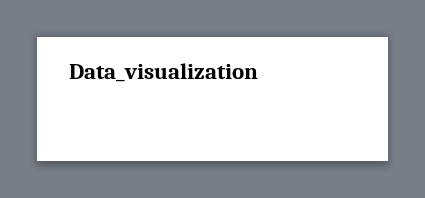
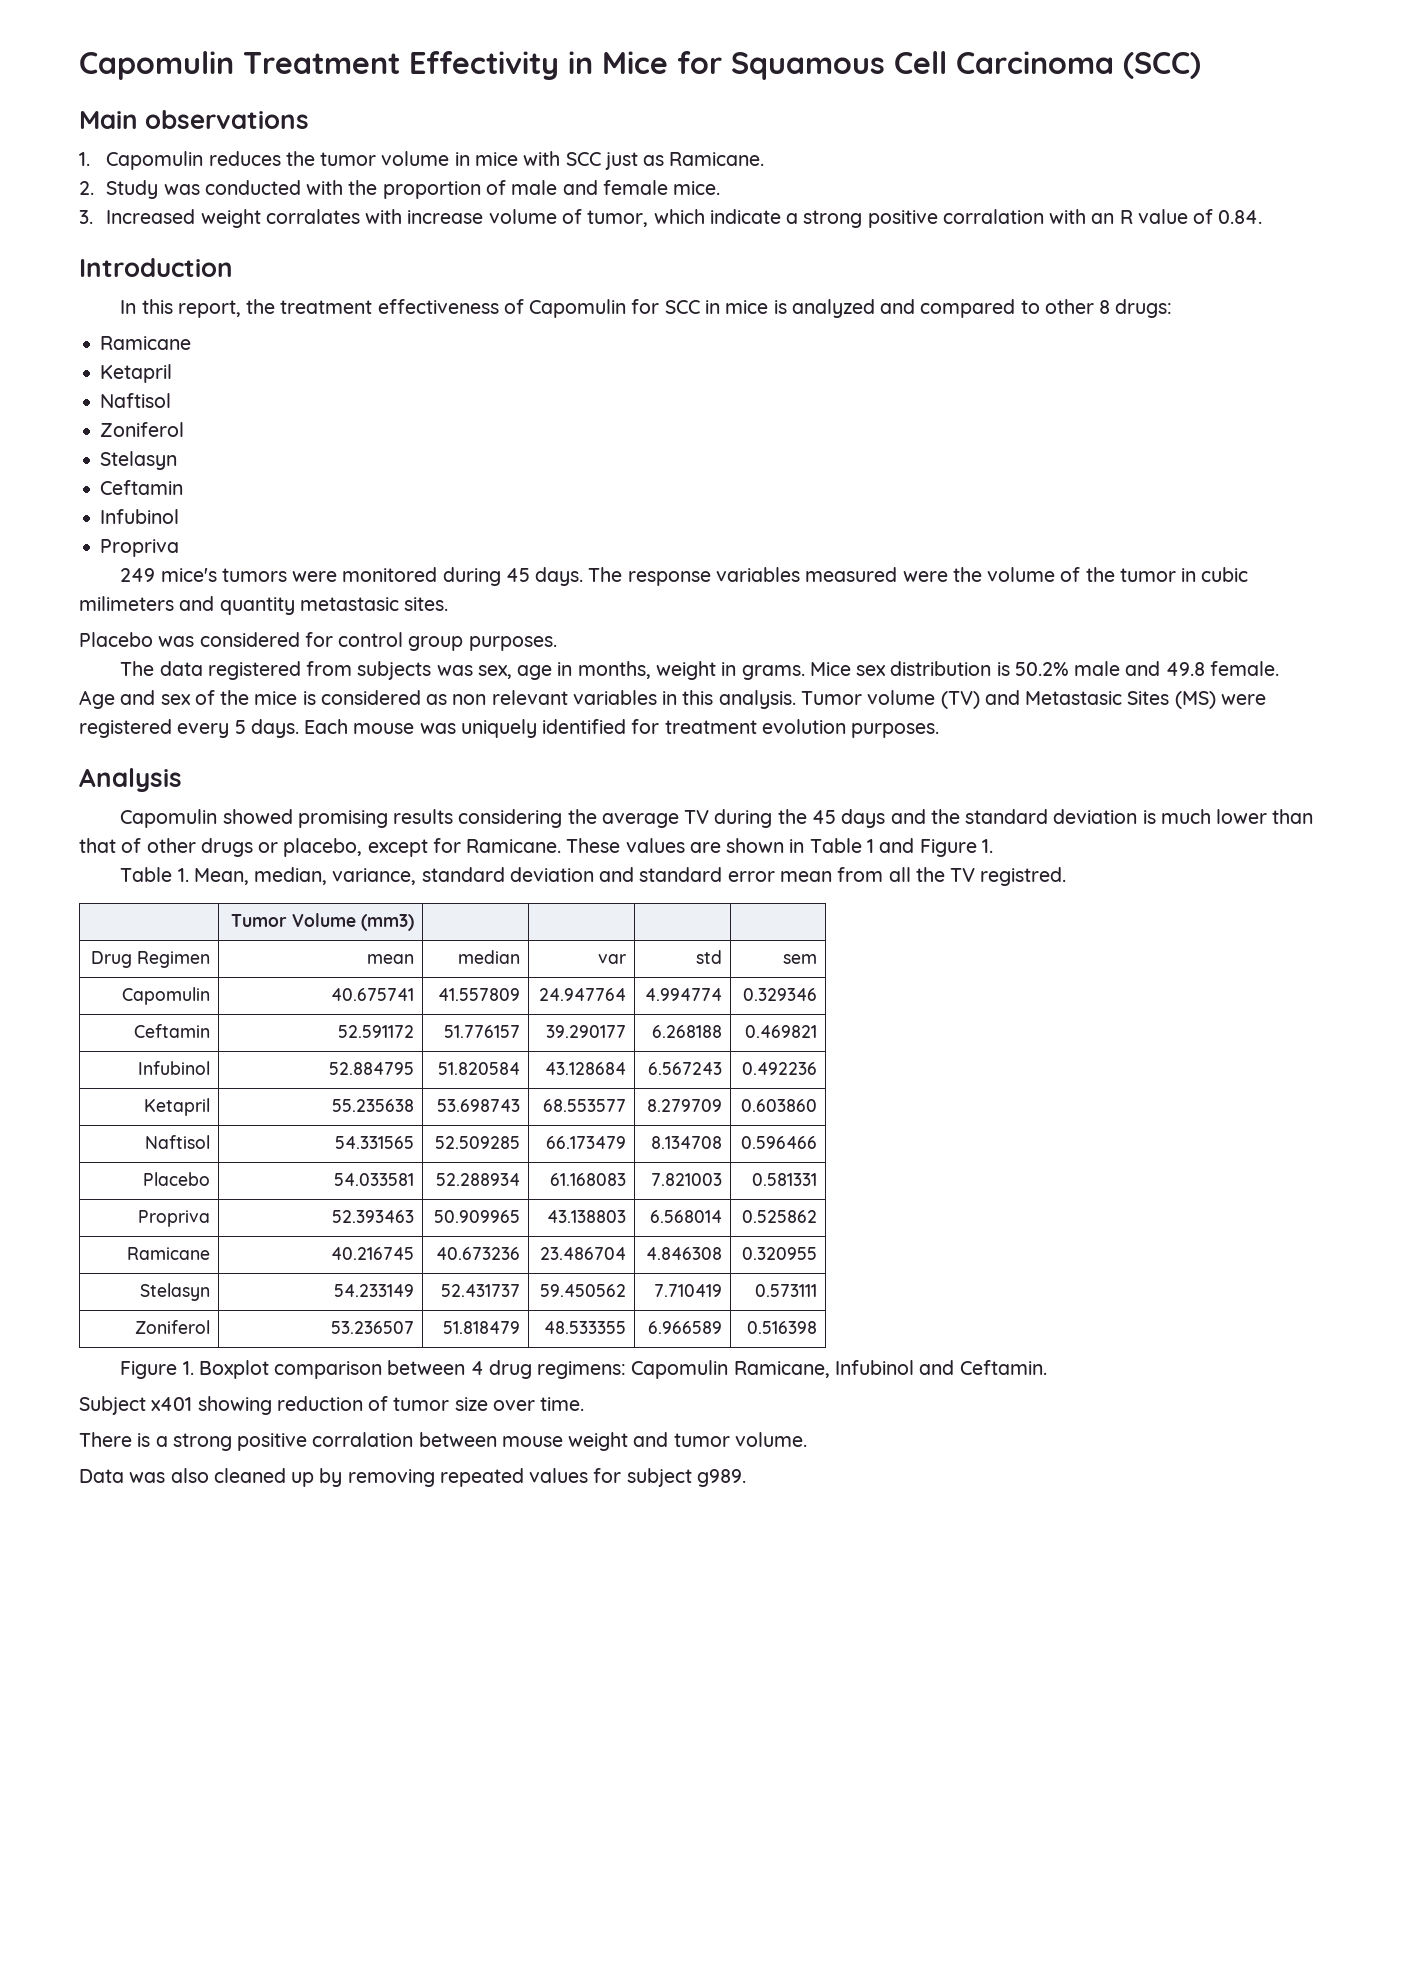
[69,63,258,82] Data_visualization -> [79,51,1201,80] [79,110,310,129] [79,151,765,170] [79,180,721,199] [79,209,1263,228] [79,258,233,277] [120,299,1173,318] [100,336,192,350] [100,364,173,383] [100,393,172,408] [100,422,185,437] [100,451,178,470] [100,480,184,495] [100,509,180,524] [100,539,180,557] [120,567,1249,586] [79,596,449,615] [79,632,557,651] [120,661,1279,680] [79,690,1266,709] [79,719,940,738] [79,768,182,792] [120,809,1314,828] [79,838,993,857] [120,867,1067,886] [230,913,414,931] [90,951,210,968] [366,954,414,964] [457,950,520,964] [597,954,626,964] [695,950,722,964] [782,954,817,964] [121,987,210,1005] [330,988,414,1001] [437,988,520,1001] [538,988,626,1001] [644,988,722,1001] [742,988,817,1001] [133,1024,210,1038] [337,1025,414,1038] [443,1025,520,1038] [545,1025,626,1038] [651,1025,722,1038] [744,1025,817,1038] [137,1061,210,1075] [328,1062,414,1075] [437,1062,520,1075] [544,1062,626,1075] [647,1062,722,1075] [741,1062,817,1075] [143,1098,210,1116] [331,1099,414,1112] [436,1099,520,1112] [542,1099,626,1112] [646,1099,722,1112] [740,1099,817,1112] [144,1135,210,1149] [334,1136,414,1149] [434,1136,520,1149] [545,1136,626,1149] [650,1136,722,1149] [740,1136,817,1149] [142,1172,210,1186] [333,1173,414,1186] [435,1173,520,1186] [549,1173,626,1186] [650,1173,722,1186] [751,1173,817,1186] [137,1210,210,1227] [331,1210,414,1223] [433,1210,520,1223] [546,1210,626,1223] [649,1210,722,1223] [741,1210,817,1223] [126,1247,210,1260] [330,1247,414,1260] [435,1247,520,1260] [539,1247,626,1260] [645,1247,722,1260] [741,1247,817,1260] [139,1283,210,1301] [333,1284,414,1297] [440,1284,520,1297] [539,1284,626,1297] [653,1284,722,1297] [754,1284,817,1297] [134,1320,210,1334] [330,1321,414,1334] [442,1321,520,1334] [543,1321,626,1334] [647,1321,722,1334] [746,1321,817,1334] [120,1360,1047,1379] [79,1396,585,1415] [79,1432,807,1451] [79,1468,746,1487] Capomulin Treatment Effectivity in Mice for Squamous Cell Carcinoma (SCC) // Main observations // 1. Capomulin reduces the tumor volume in mice with SCC just as Ramicane. // 2. Study was conducted with the proportion of male and female mice. // 3. Increased weight corralates with increase volume of tumor, which indicate a strong positive corralation with an R value of 0.84. // Introduction // In this report, the treatment effectiveness of Capomulin for SCC in mice is analyzed and compared to other 8 drugs: // Ramicane // Ketapril // Naftisol // Zoniferol // Stelasyn // Ceftamin // Infubinol // Propriva // 249 mice's tumors were monitored during 45 days. The response variables measured were the volume of the tumor in cubic milimeters and quantity metastasic sites. // Placebo was considered for control group purposes. // The data registered from subjects was sex, age in months, weight in grams. Mice sex distribution is 50.2% male and 49.8 female. Age and sex of the mice is considered as non relevant variables in this analysis. Tumor volume (TV) and Metastasic Sites (MS) were registered every 5 days. Each mouse was uniquely identified for treatment evolution purposes. // Analysis // Capomulin showed promising results considering the average TV during the 45 days and the standard deviation is much lower than that of other drugs or placebo, except for Ramicane. These values are shown in Table 1 and Figure 1. // Table 1. Mean, median, variance, standard deviation and standard error mean from all the TV registred. // | Tumor Volume (mm3) | | | | // Drug Regimen | mean | median | var | std | sem // Capomulin | 40.675741 | 41.557809 | 24.947764 | 4.994774 | 0.329346 // Ceftamin | 52.591172 | 51.776157 | 39.290177 | 6.268188 | 0.469821 // Infubinol | 52.884795 | 51.820584 | 43.128684 | 6.567243 | 0.492236 // Ketapril | 55.235638 | 53.698743 | 68.553577 | 8.279709 | 0.603860 // Naftisol | 54.331565 | 52.509285 | 66.173479 | 8.134708 | 0.596466 // Placebo | 54.033581 | 52.288934 | 61.168083 | 7.821003 | 0.581331 // Propriva | 52.393463 | 50.909965 | 43.138803 | 6.568014 | 0.525862 // Ramicane | 40.216745 | 40.673236 | 23.486704 | 4.846308 | 0.320955 // Stelasyn | 54.233149 | 52.431737 | 59.450562 | 7.710419 | 0.573111 // Zoniferol | 53.236507 | 51.818479 | 48.533355 | 6.966589 | 0.516398 // Figure 1. Boxplot comparison between 4 drug regimens: Capomulin Ramicane, Infubinol and Ceftamin. // Subject x401 showing reduction of tumor size over time. // There is a strong positive corralation between mouse weight and tumor volume. // Data was also cleaned up by removing repeated values for subject g989.

